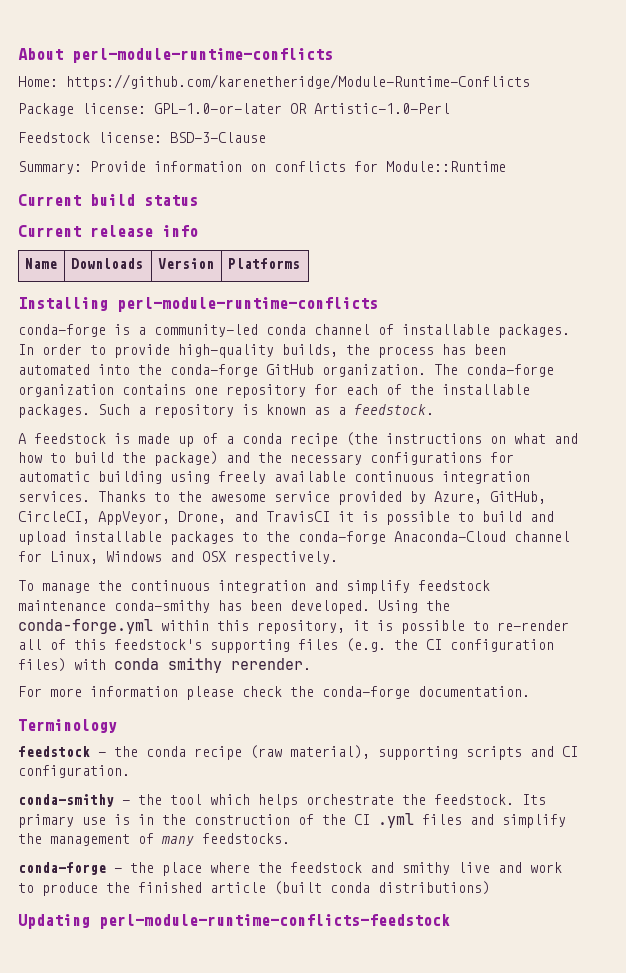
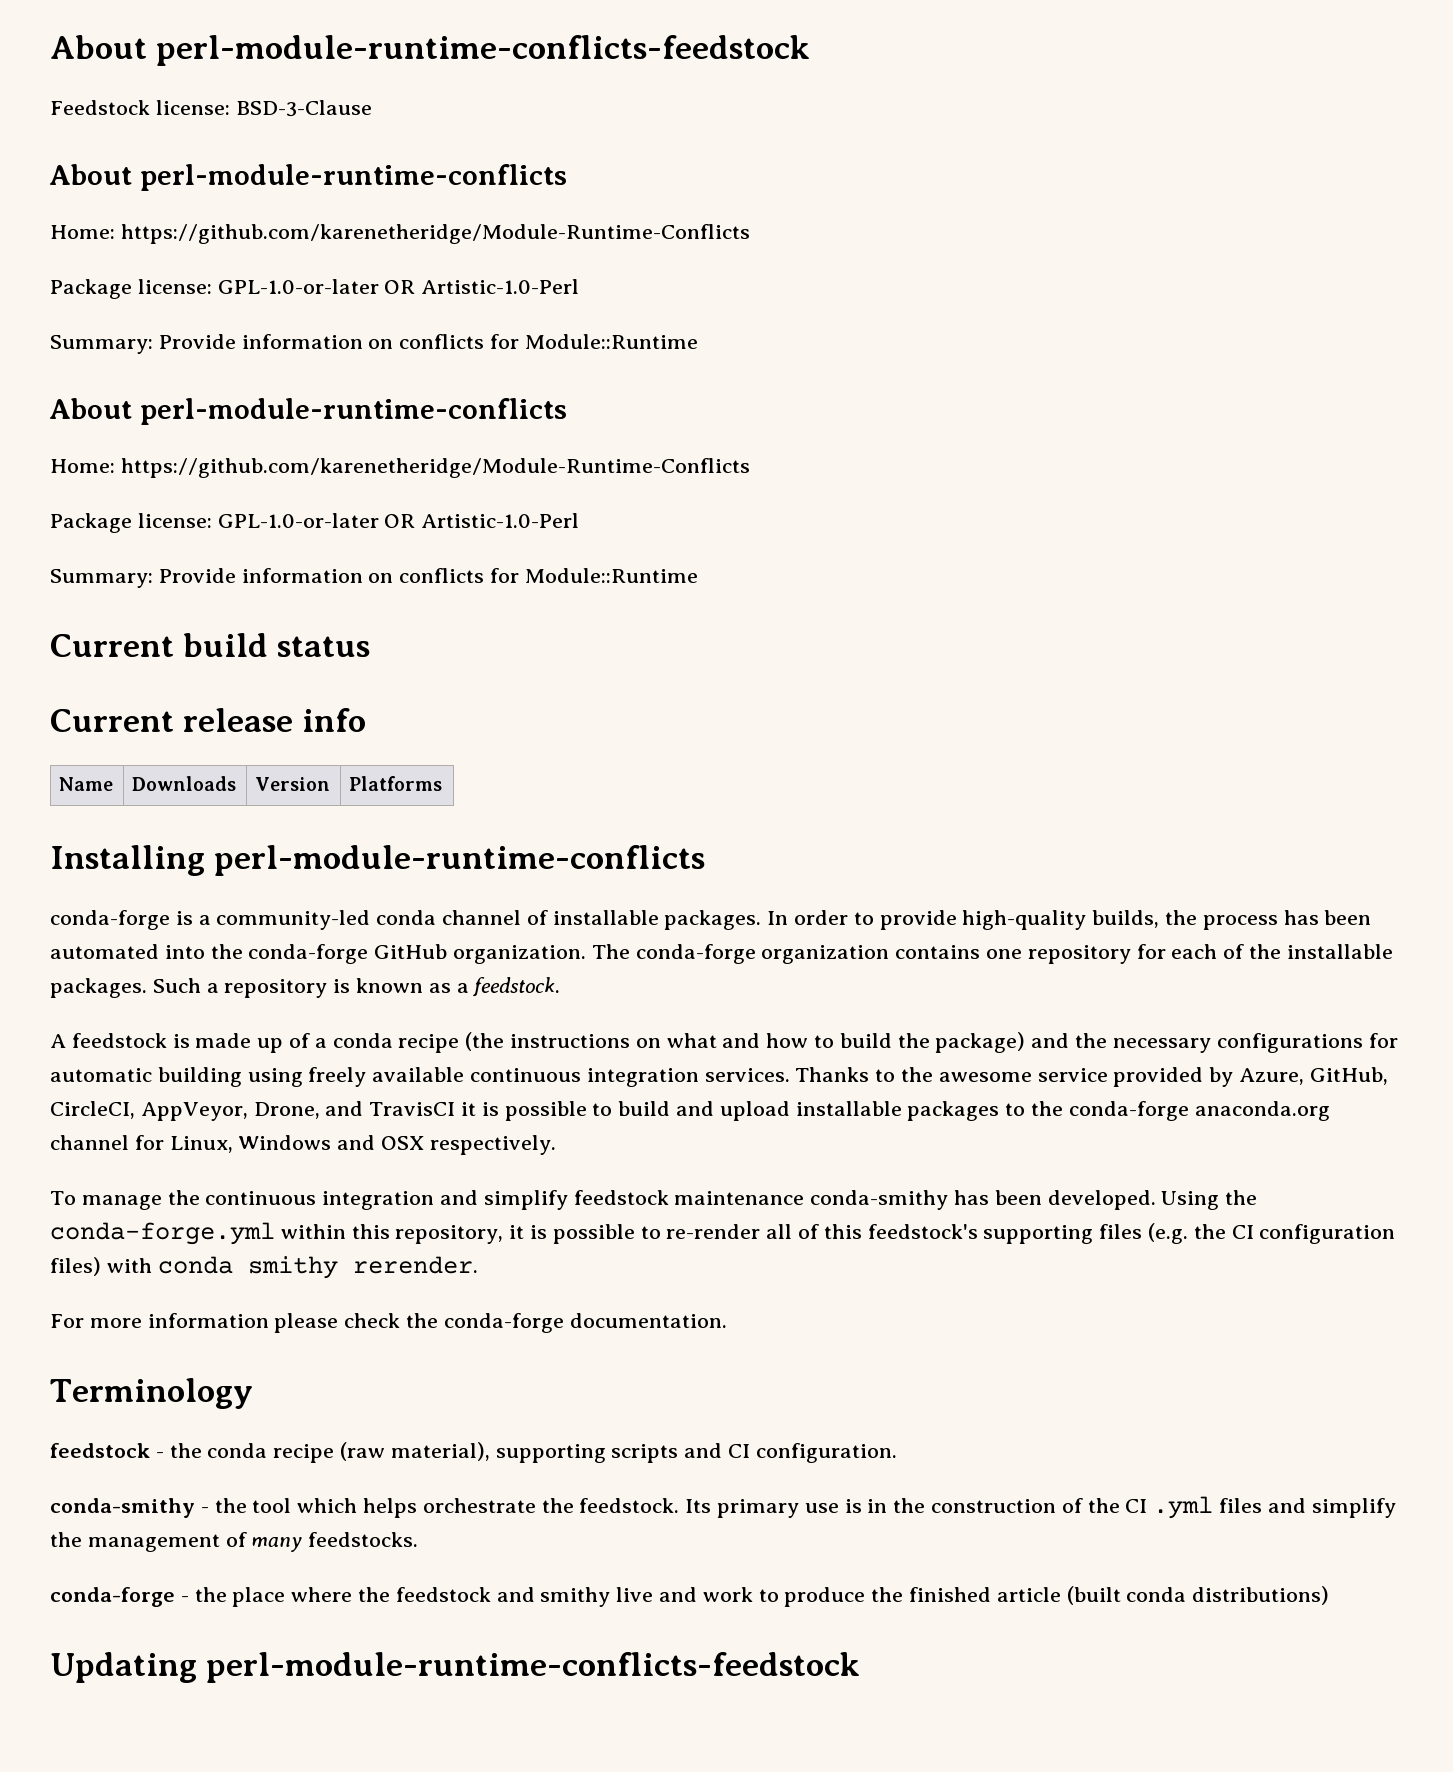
[18,48,333,63] [18,74,530,90] [18,103,450,116] [18,132,266,143] About perl-module-runtime-conflicts // Home: https://github.com/karenetheridge/Module-Runtime-Conflicts // Package license: GPL-1.0-or-later OR Artistic-1.0-Perl // Feedstock license: BSD-3-Clause -> [50,35,811,66] [50,100,372,117] [49,164,567,191] [50,224,750,244] [50,279,580,299] [50,334,698,354] [49,398,567,425] [50,458,750,478] [50,513,580,533] About perl-module-runtime-conflicts-feedstock // Feedstock license: BSD-3-Clause // About perl-module-runtime-conflicts // Home: https://github.com/karenetheridge/Module-Runtime-Conflicts // Package license: GPL-1.0-or-later OR Artistic-1.0-Perl // Summary: Provide information on conflicts for Module::Runtime // About perl-module-runtime-conflicts // Home: https://github.com/karenetheridge/Module-Runtime-Conflicts // Package license: GPL-1.0-or-later OR Artistic-1.0-Perl
[394,531,506,542] Anaconda-Cloud -> [1194,1101,1330,1121] anaconda.org

